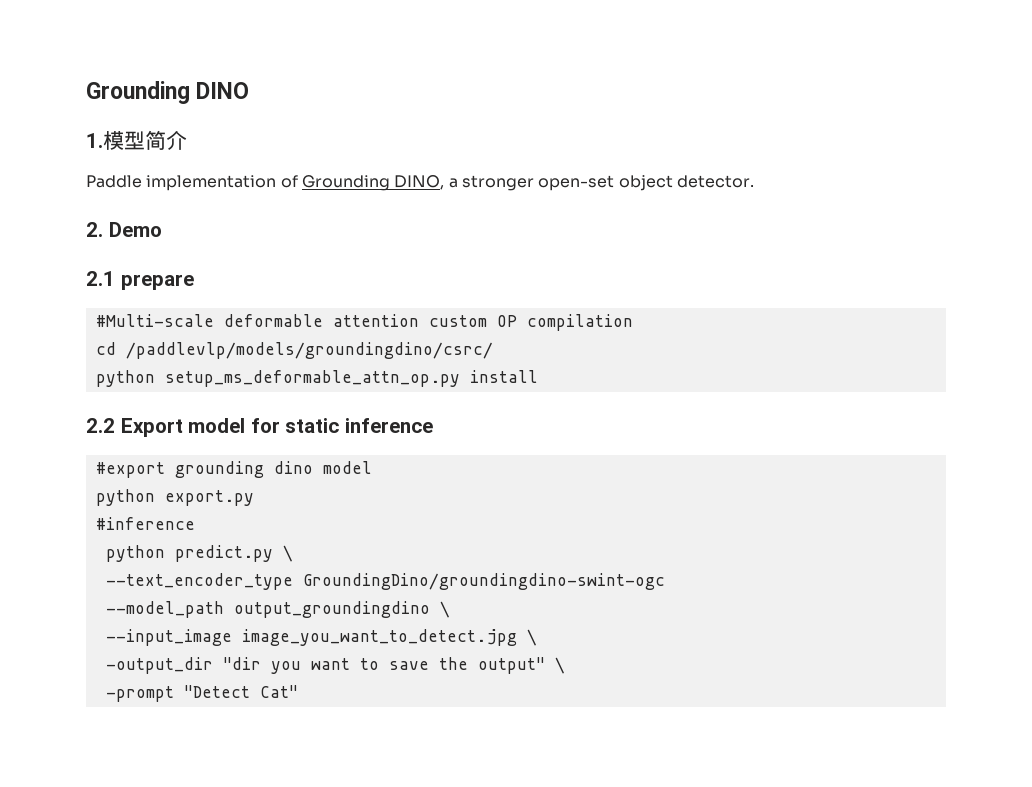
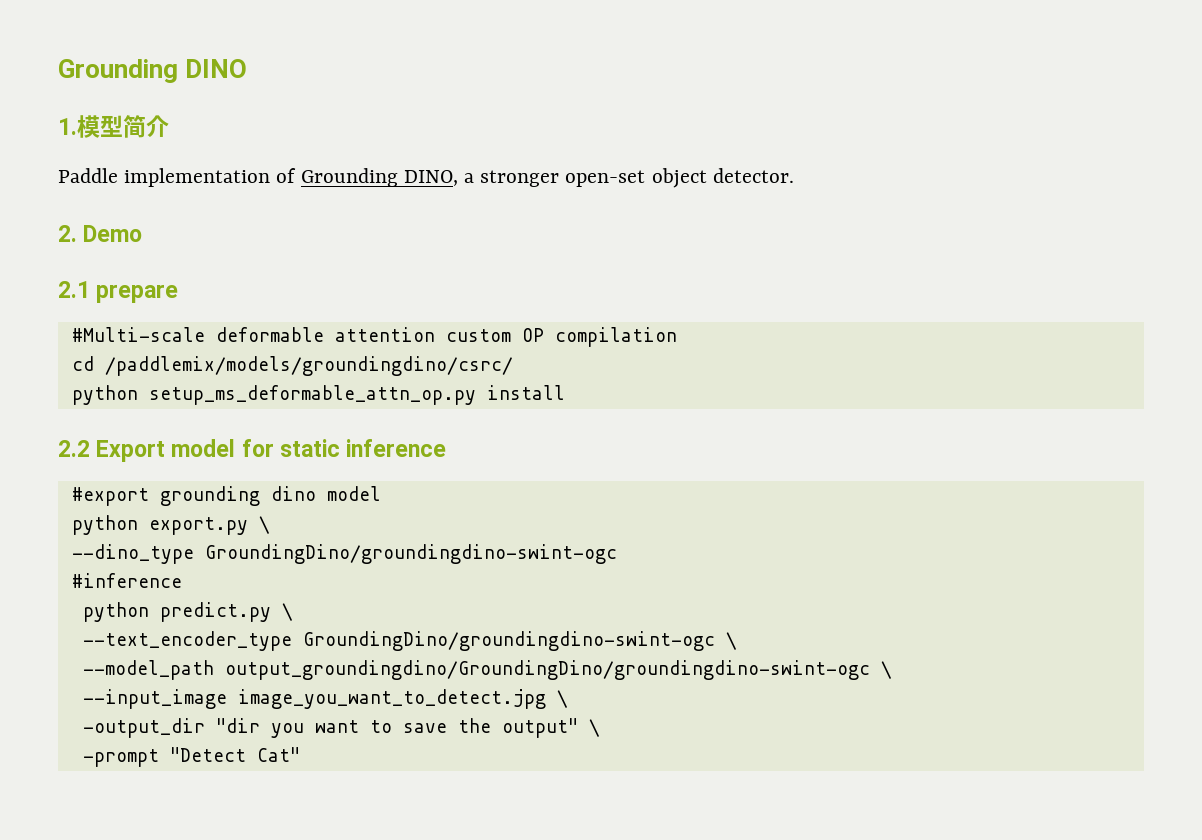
[125,342,493,359] /paddlevlp/models/groundingdino/csrc/ -> [104,356,513,376] /paddlemix/models/groundingdino/csrc/
(254, 498) none -> [258,516,270,534] [71,544,617,564] \ // --dino_type GroundingDino/groundingdino-swint-ogc
(665, 581) none -> [725,632,737,650] \
[233,601,430,618] output_groundingdino -> [224,660,870,680] output_groundingdino/GroundingDino/groundingdino-swint-ogc

